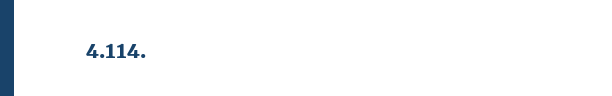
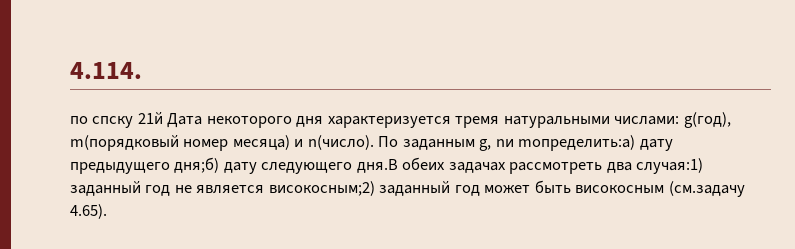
(146, 50) none -> [70,112,731,128] [70,135,673,151] [70,157,704,174] [70,180,745,197] [70,204,107,219] // по спску 21й Дата некоторого дня характеризуется тремя натуральными числами: g(год), m(порядковый номер месяца) и n(число). По заданным g, nи mопределить:а) дату предыдущего дня;б) дату следующего дня.В обеих задачах рассмотреть два случая:1) заданный год не является високосным;2) заданный год может быть високосным (см.задачу 4.65).

